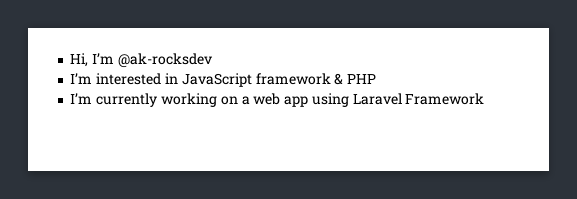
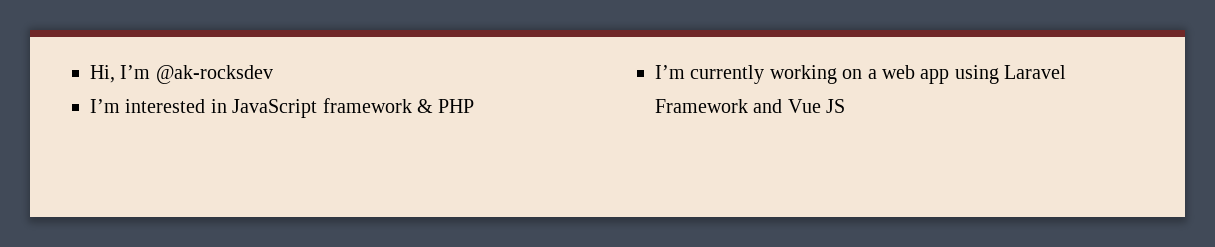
(485, 99) none -> [753,99,846,113] and Vue JS

